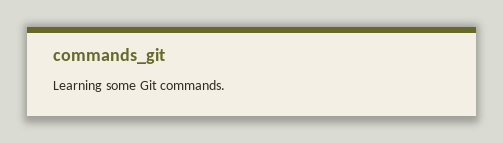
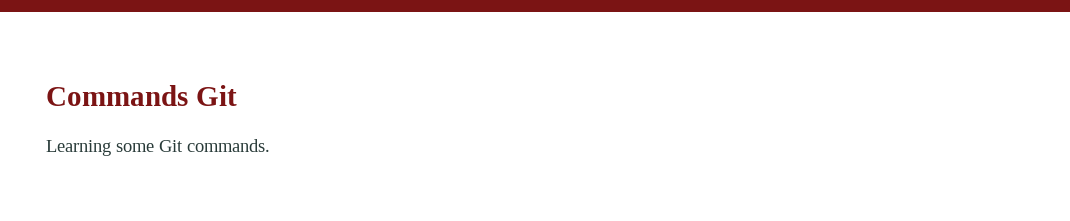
[53,48,165,64] commands_git -> [46,85,237,106] Commands Git

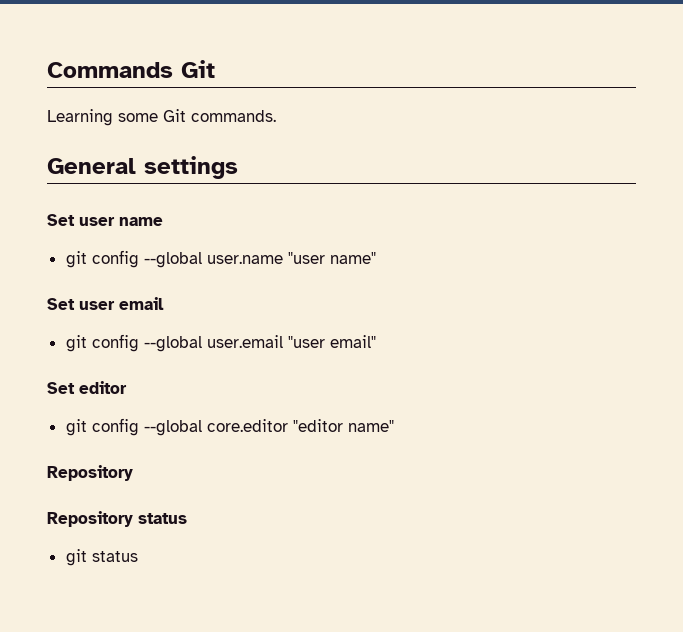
(270, 145) none -> [47,156,238,179] [47,214,163,226] [65,250,376,268] [47,297,164,310] [65,334,376,352] [47,381,127,394] [65,418,394,436] [47,465,133,481] [47,511,187,527] [65,549,138,566] // General settings // Set user name // git config --global user.name "user name" // Set user email // git config --global user.email "user email" // Set editor // git config --global core.editor "editor name" // Repository // Repository status // git status

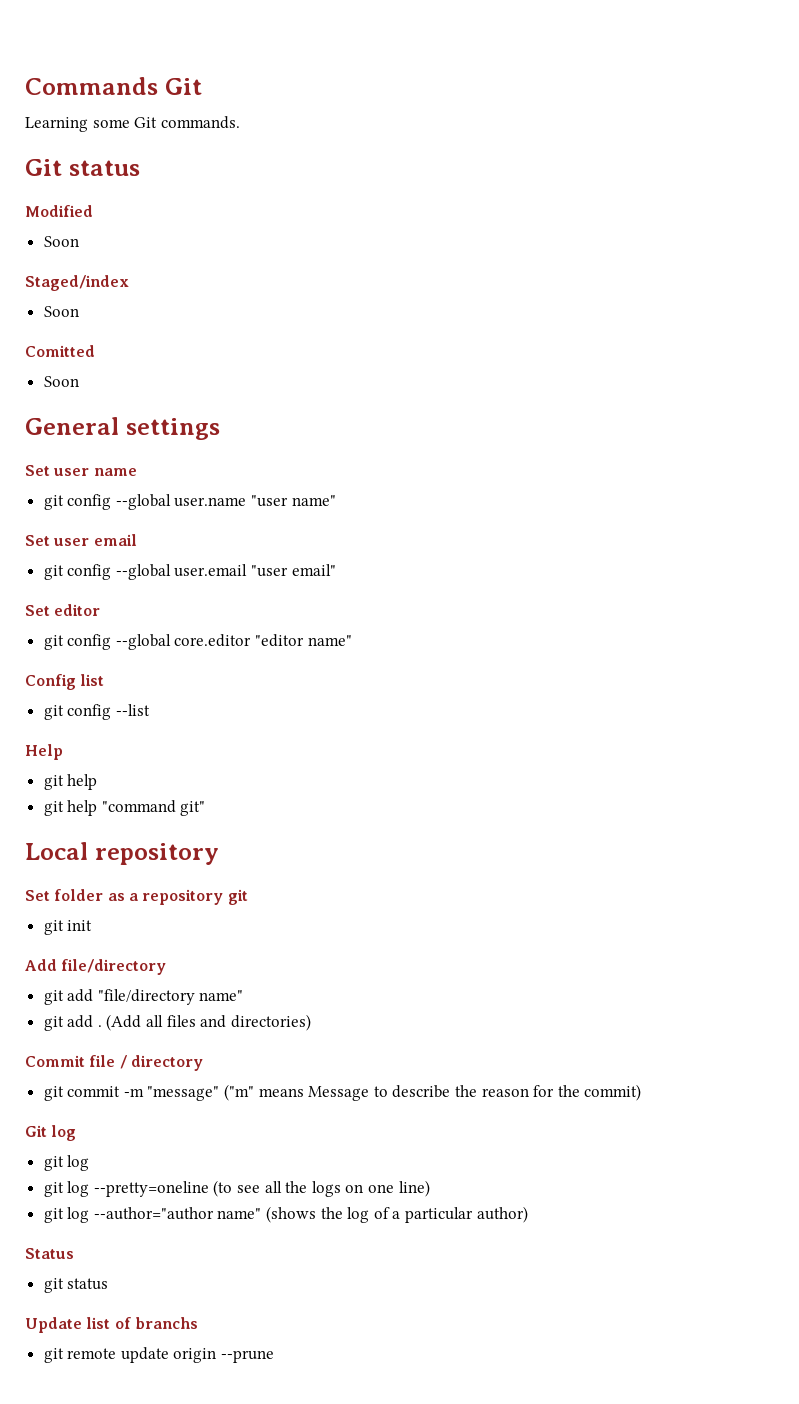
(276, 116) none -> [25,159,140,176] [25,205,93,217] [43,236,79,247] [25,275,129,291] [43,306,79,317] [25,345,95,357] [43,376,79,387] // Git status // Modified // Soon // Staged/index // Soon // Comitted // Soon
[47,465,133,481] [47,511,187,527] [65,549,138,566] Repository // Repository status // git status -> [25,674,105,690] [43,704,150,720] [25,744,63,760] [43,774,98,790] [43,800,206,816] [25,842,219,865] [25,889,248,905] [43,920,93,935] [25,959,167,975] [43,989,244,1005] [43,1014,311,1031] [25,1055,203,1071] [43,1084,642,1101] [25,1125,77,1141] [43,1155,90,1171] [43,1180,430,1197] [43,1206,528,1223] [25,1248,74,1259] [43,1278,109,1293] [25,1317,198,1333] [43,1347,275,1363] Config list // git config --list // Help // git help // git help "command git" // Local repository // Set folder as a repository git // git init // Add file/directory // git add "file/directory name" // git add . (Add all files and directories) // Commit file / directory // git commit -m "message" ("m" means Message to describe the reason for the commit) // Git log // git log // git log --pretty=oneline (to see all the logs on one line) // git log --author="author name" (shows the log of a particular author) // Status // git status // Update list of branchs // git remote update origin --prune

